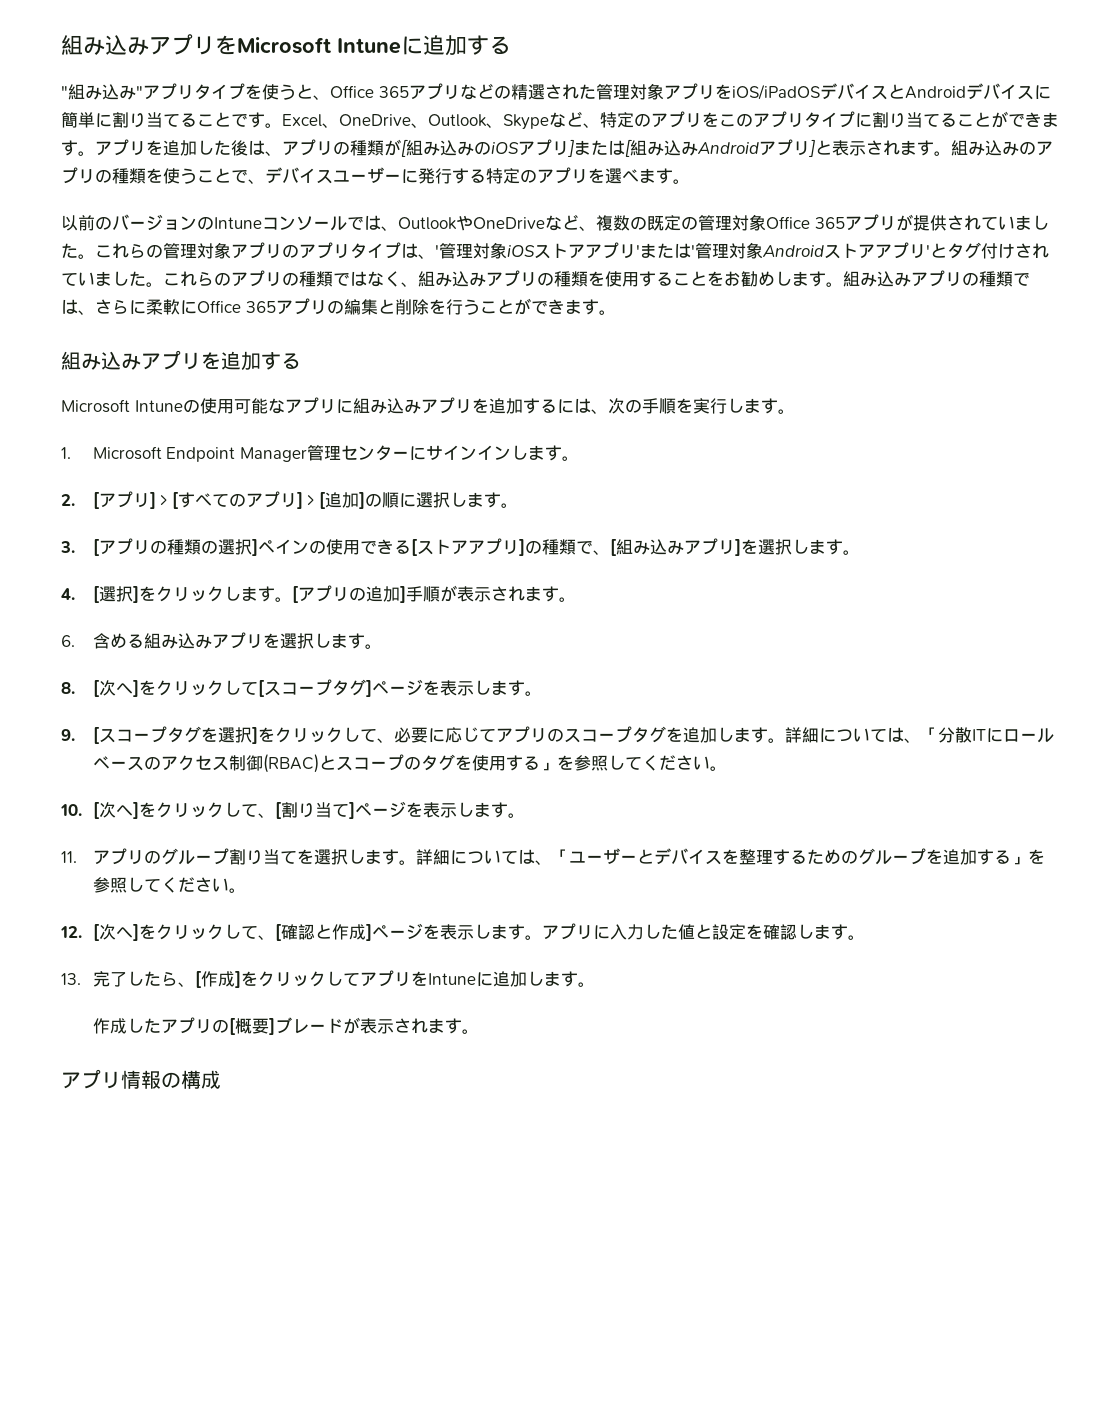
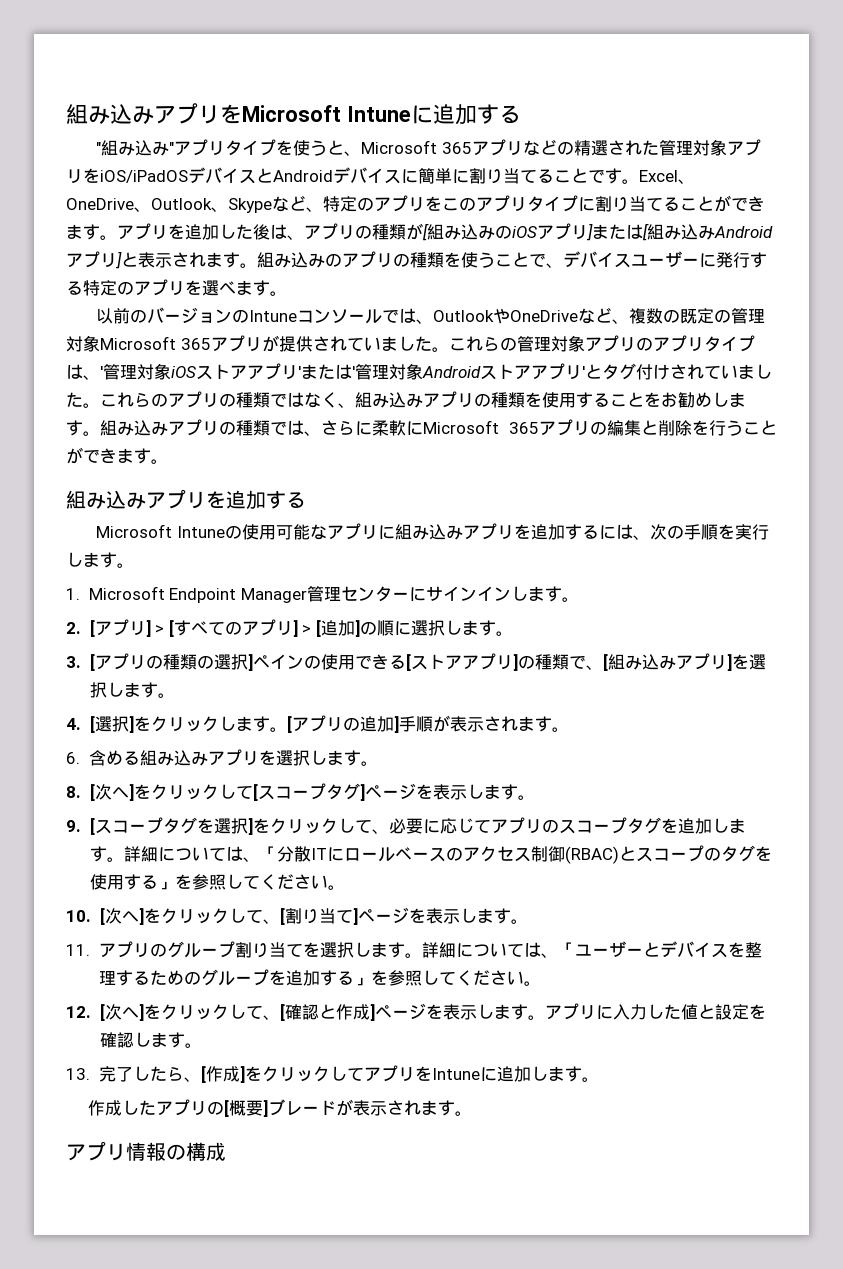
[330,85,374,98] Office -> [361,140,438,154] Microsoft
[766,216,810,229] Office -> [100,336,176,350] Microsoft
[197,300,241,313] Office -> [423,420,499,434] Microsoft

